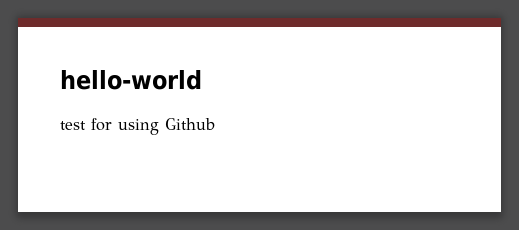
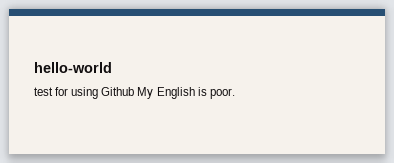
(215, 124) none -> [137,87,235,99] My English is poor.

